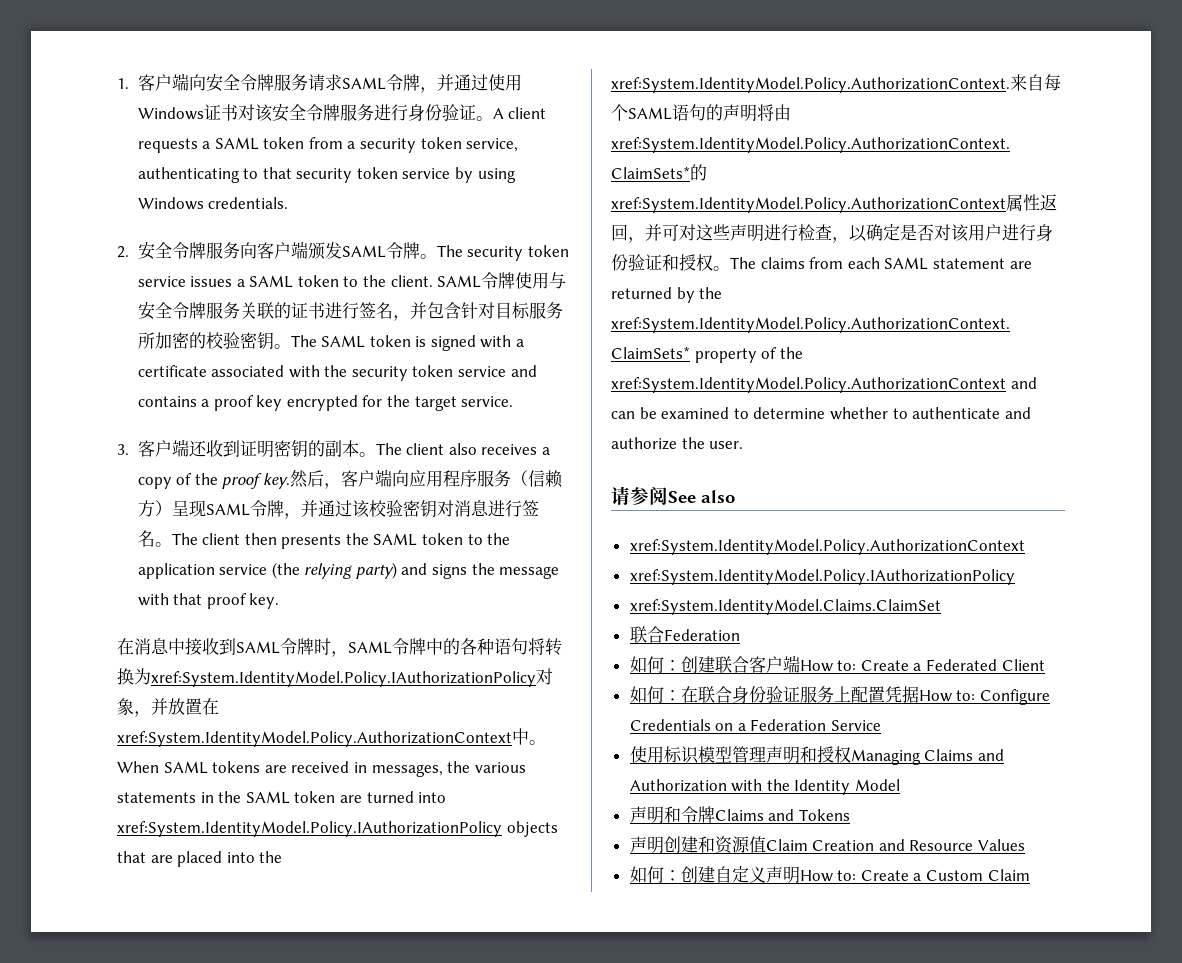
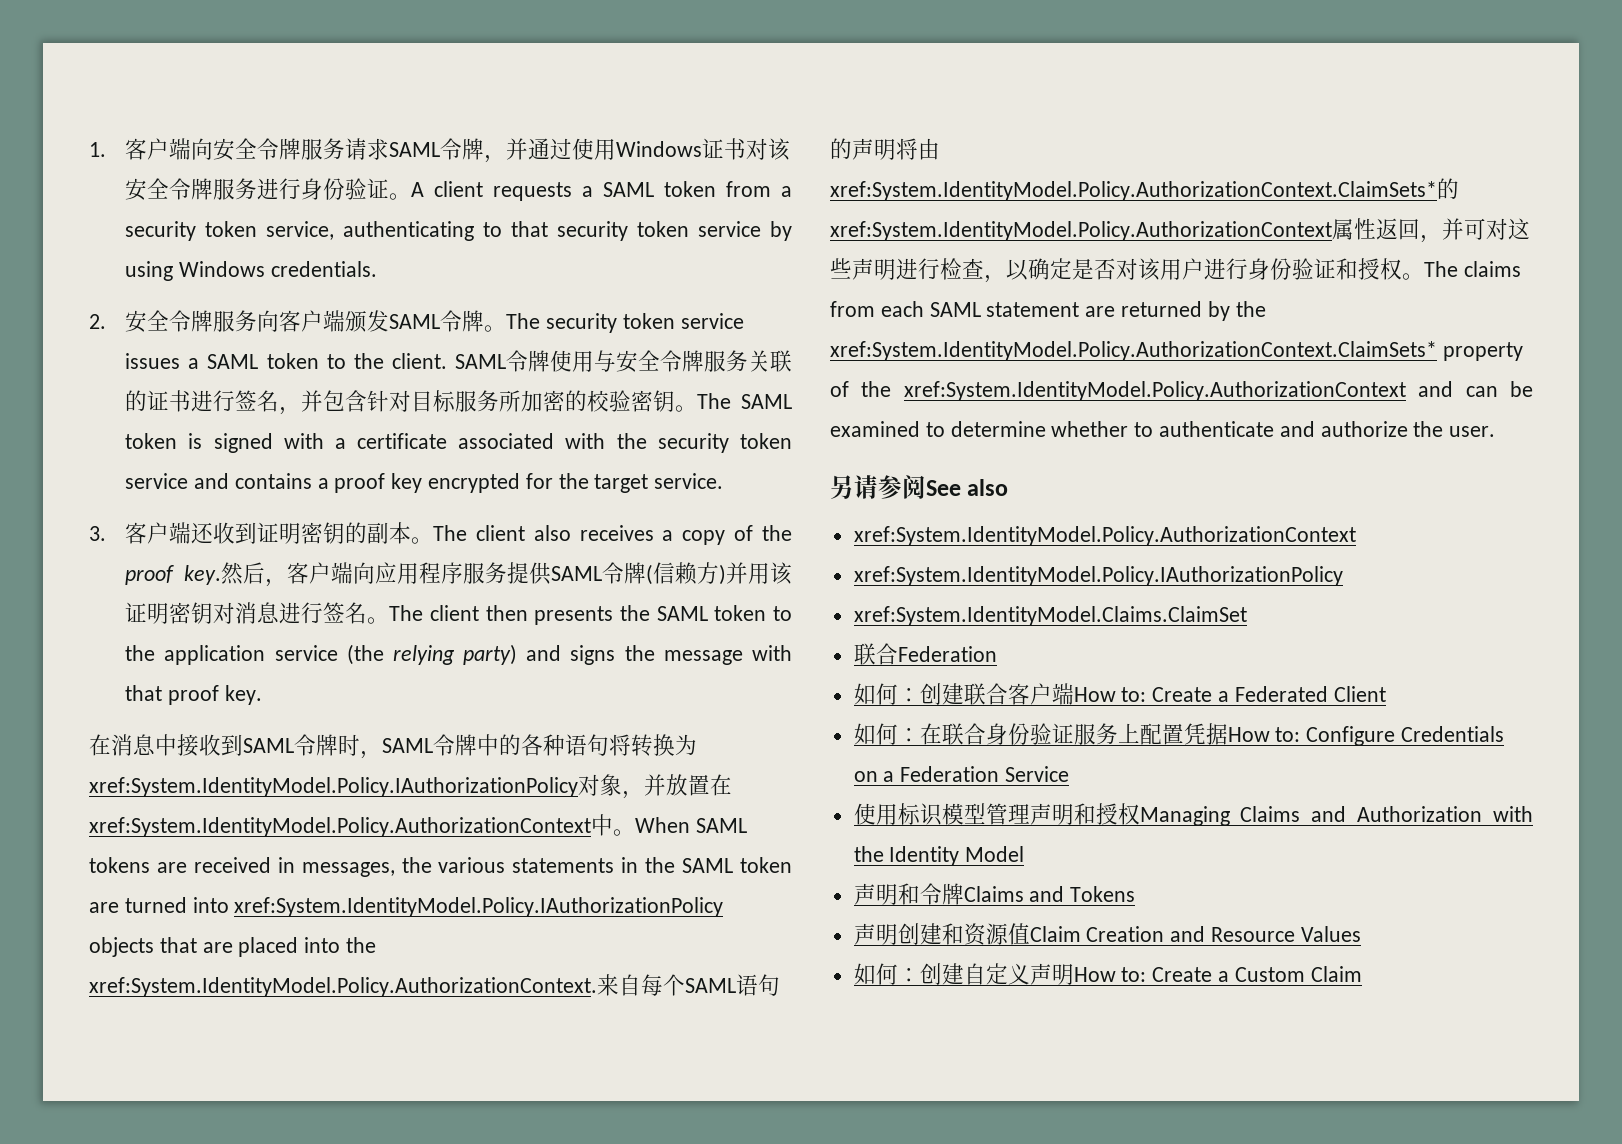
[510,470,563,488] [137,500,403,519] （信赖方）呈现SAML令牌，并通过该校验 -> [507,562,792,585] [125,602,170,624] 提供SAML令牌(信赖方)并用该证明
(744, 445) none -> [830,475,854,499] 另

